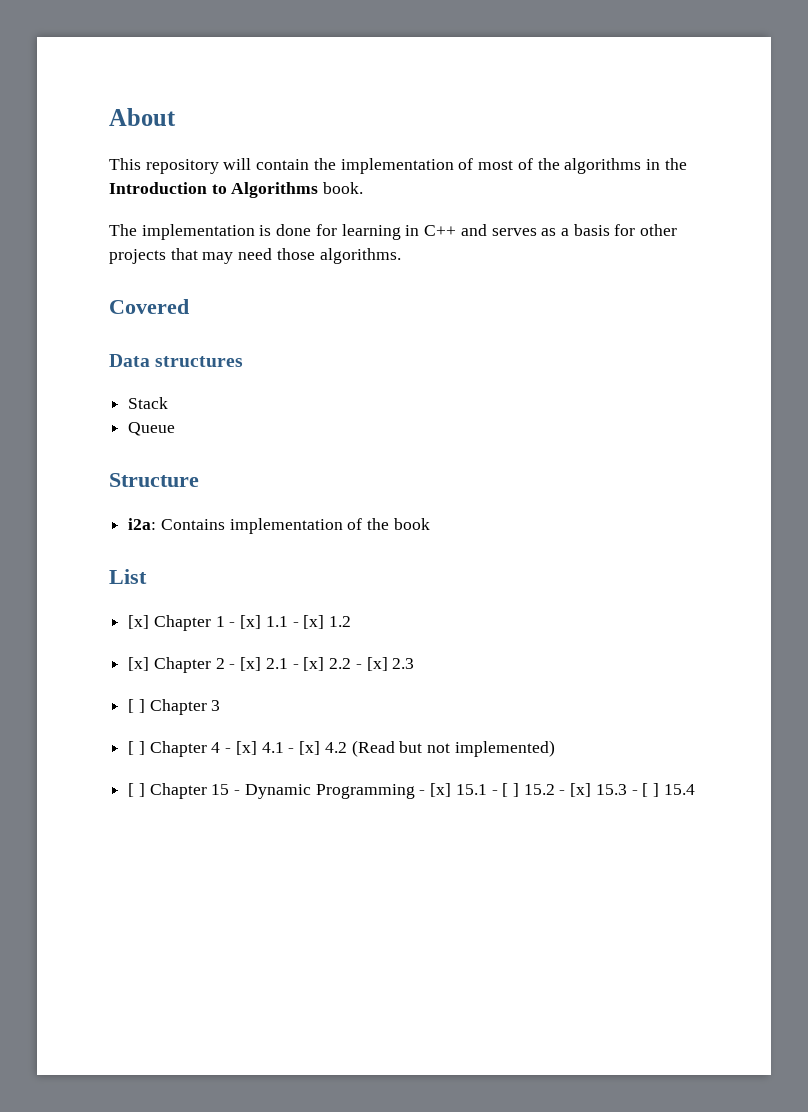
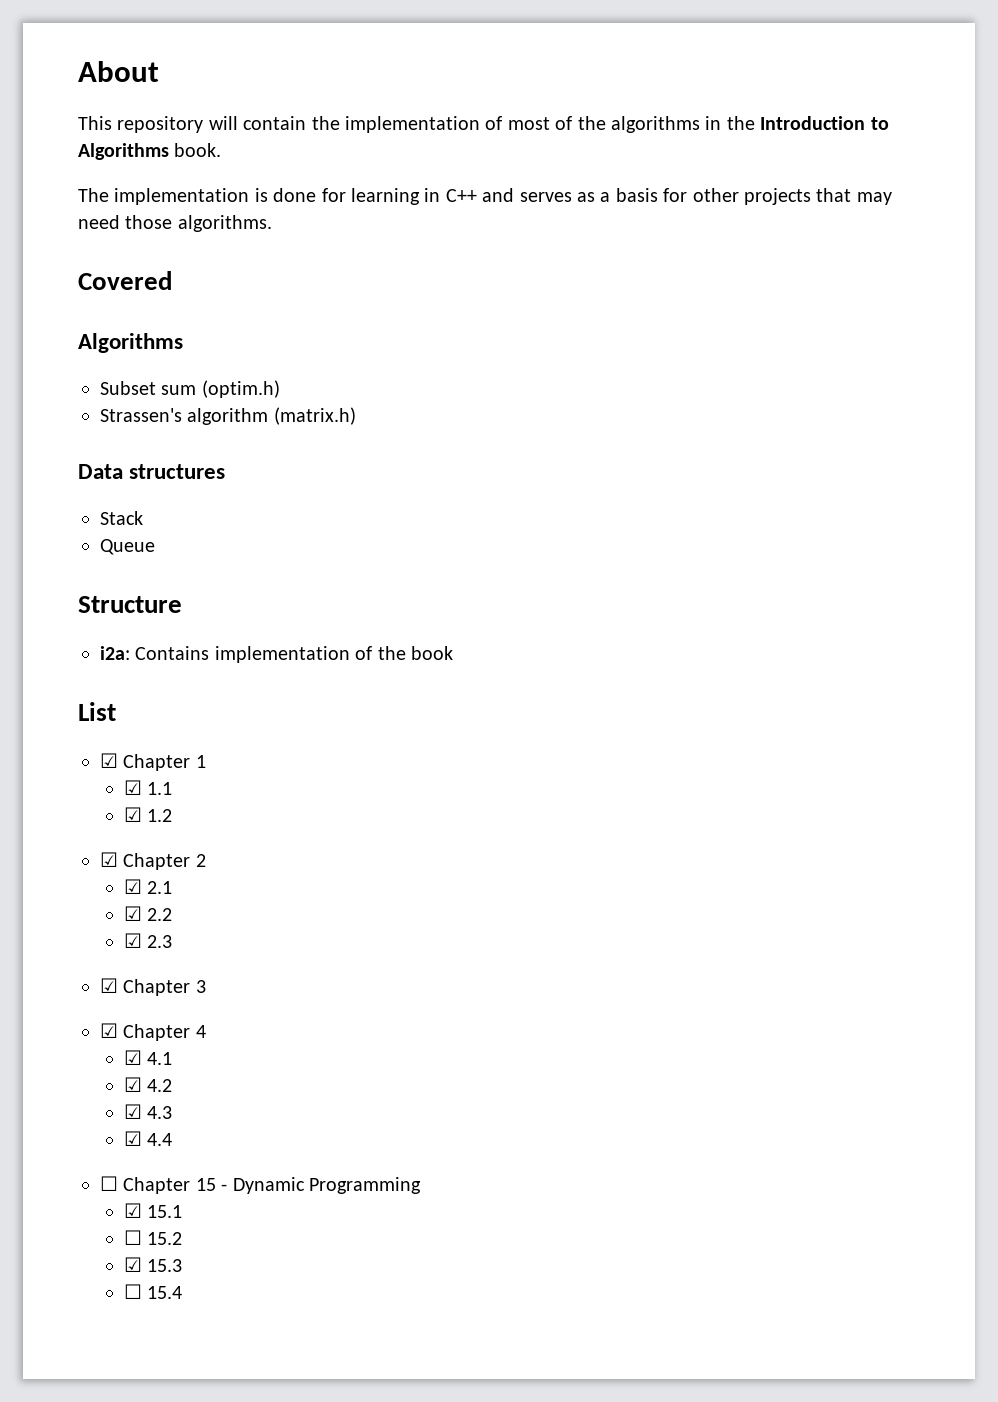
(189, 306) none -> [78,333,183,353] [100,380,280,398] [100,407,356,425] // Algorithms // Subset sum (optim.h) // Strassen's algorithm (matrix.h)
[128,615,150,629] [x] -> [100,753,118,768] ☑
[229,615,262,629] - [x] -> [123,780,142,795] // ☑
[292,615,325,629] - [x] -> [123,807,142,822] // ☑
[128,657,150,671] [x] -> [100,852,118,867] ☑
[229,657,262,671] - [x] -> [123,879,142,894] // ☑
[292,657,325,671] - [x] -> [123,906,142,921] // ☑
[355,657,388,671] - [x] -> [123,933,142,948] // ☑
[128,699,145,713] [ ] -> [100,978,118,993] ☑
[128,741,145,755] [ ] -> [100,1023,118,1038] ☑
[225,741,257,755] - [x] -> [123,1050,142,1065] // ☑
[288,741,321,755] - [x] -> [123,1077,142,1092] // ☑
[351,740,555,757] [128,783,145,797] (Read but not implemented) // [ ] -> [123,1104,173,1119] [123,1131,173,1146] [100,1176,118,1191] // ☑ 4.3 // ☑ 4.4 // ☐
[419,783,452,797] - [x] -> [123,1203,142,1218] // ☑
[491,783,519,797] - [ ] -> [123,1230,142,1245] // ☐
[559,783,592,797] - [x] -> [123,1257,142,1272] // ☑
[631,783,660,797] - [ ] -> [123,1284,142,1299] // ☐

